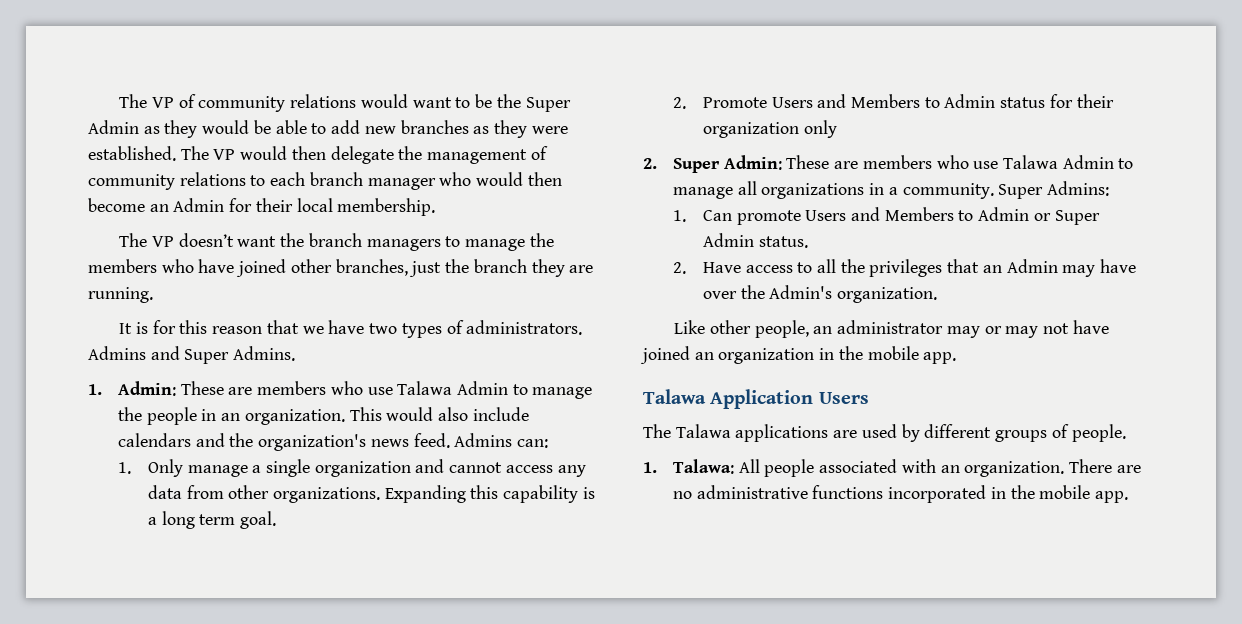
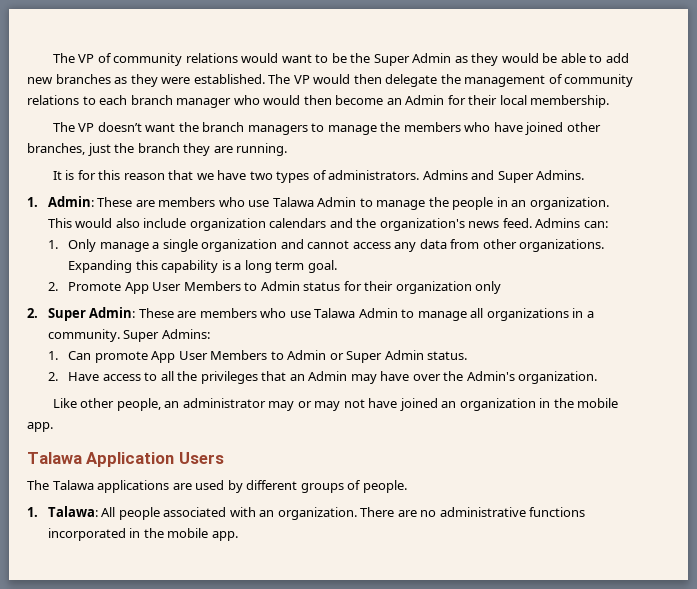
(529, 414) none -> [189,218,266,231] organization
[771,94,847,108] Users and -> [124,282,182,294] App User
[805,207,880,221] Users and -> [151,351,208,363] App User

